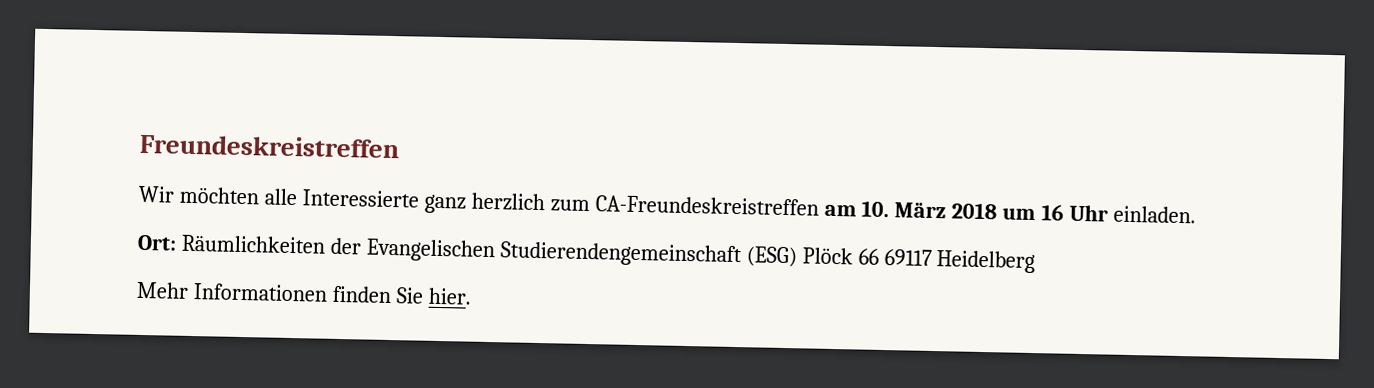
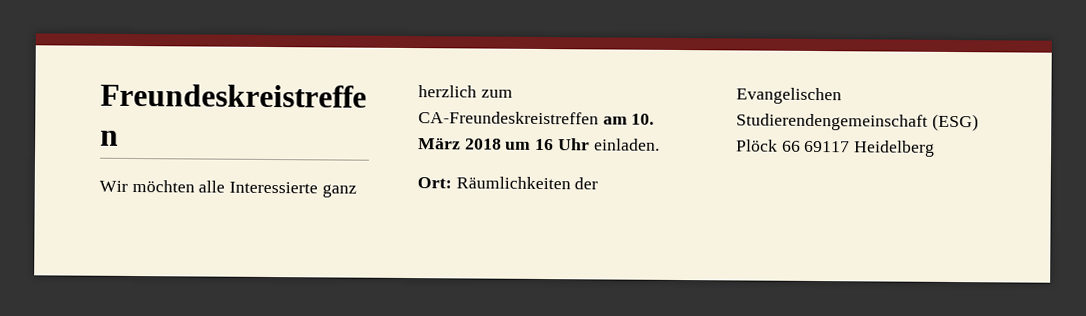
[136,281,472,305] // Mehr Informationen finden Sie hier. -> (936, 148) none

